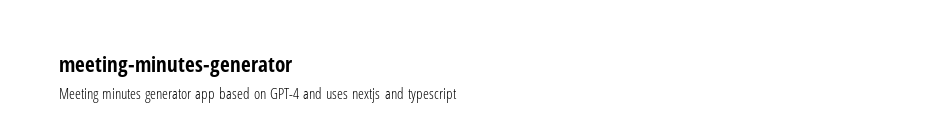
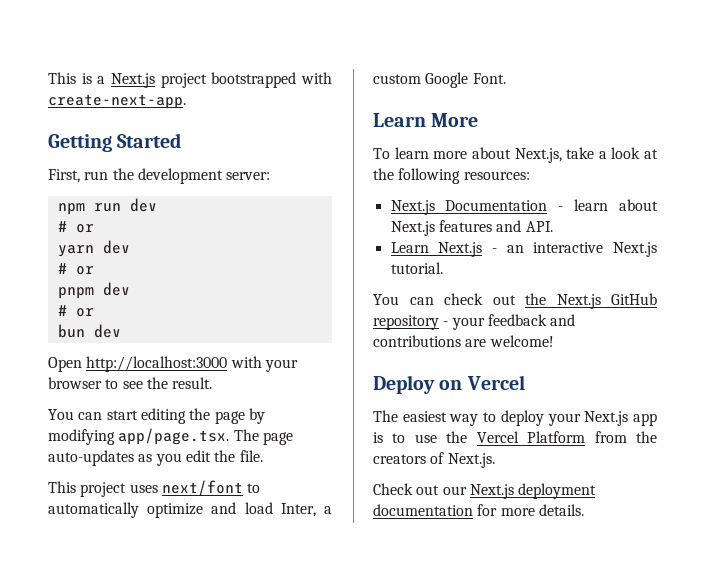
[59,56,293,77] [59,87,457,103] meeting-minutes-generator // Meeting minutes generator app based on GPT-4 and uses nextjs and typescript -> [48,72,332,88] [48,94,186,109] [48,133,182,152] [48,168,271,184] [57,198,157,215] [57,221,94,233] [57,240,130,257] [57,263,94,275] [57,282,130,299] [57,305,94,317] [57,324,121,338] [48,356,298,372] [48,377,213,389] [48,408,265,424] [48,428,293,445] [48,450,263,466] [48,480,261,497] [48,502,332,518] [373,72,506,88] [373,113,479,127] [373,147,658,163] [373,168,530,184] [390,199,658,215] [390,220,553,236] [390,242,657,257] [390,262,443,274] [373,293,657,309] [373,314,576,330] [373,335,554,347] [373,375,525,394] [373,410,657,426] [373,431,657,443] [373,452,495,468] [373,483,597,499] [373,504,584,516] This is a Next.js project bootstrapped with create-next-app. // Getting Started // First, run the development server: // npm run dev // # or // yarn dev // # or // pnpm dev // # or // bun dev // Open http://localhost:3000 with your browser to see the result. // You can start editing the page by modifying app/page.tsx. The page auto-updates as you edit the file. // This project uses next/font to automatically optimize and load Inter, a custom Google Font. // Learn More // To learn more about Next.js, take a look at the following resources: // Next.js Documentation - learn about Next.js features and API. // Learn Next.js - an interactive Next.js tutorial. // You can check out the Next.js GitHub repository - your feedback and contributions are welcome! // Deploy on Vercel // The easiest way to deploy your Next.js app is to use the Vercel Platform from the creators of Next.js. // Check out our Next.js deployment documentation for more details.

